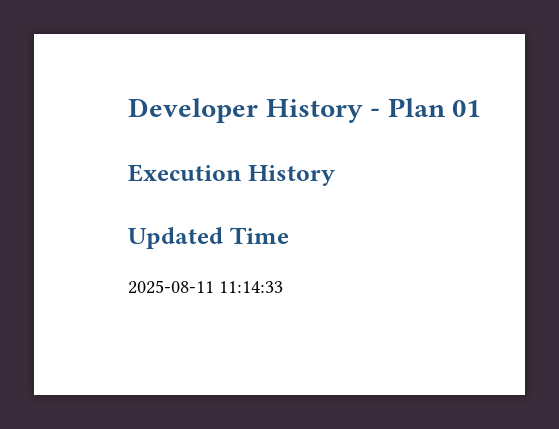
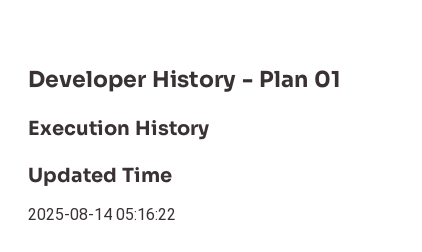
[128,280,284,294] 2025-08-11 11:14:33 -> [28,208,177,220] 2025-08-14 05:16:22

